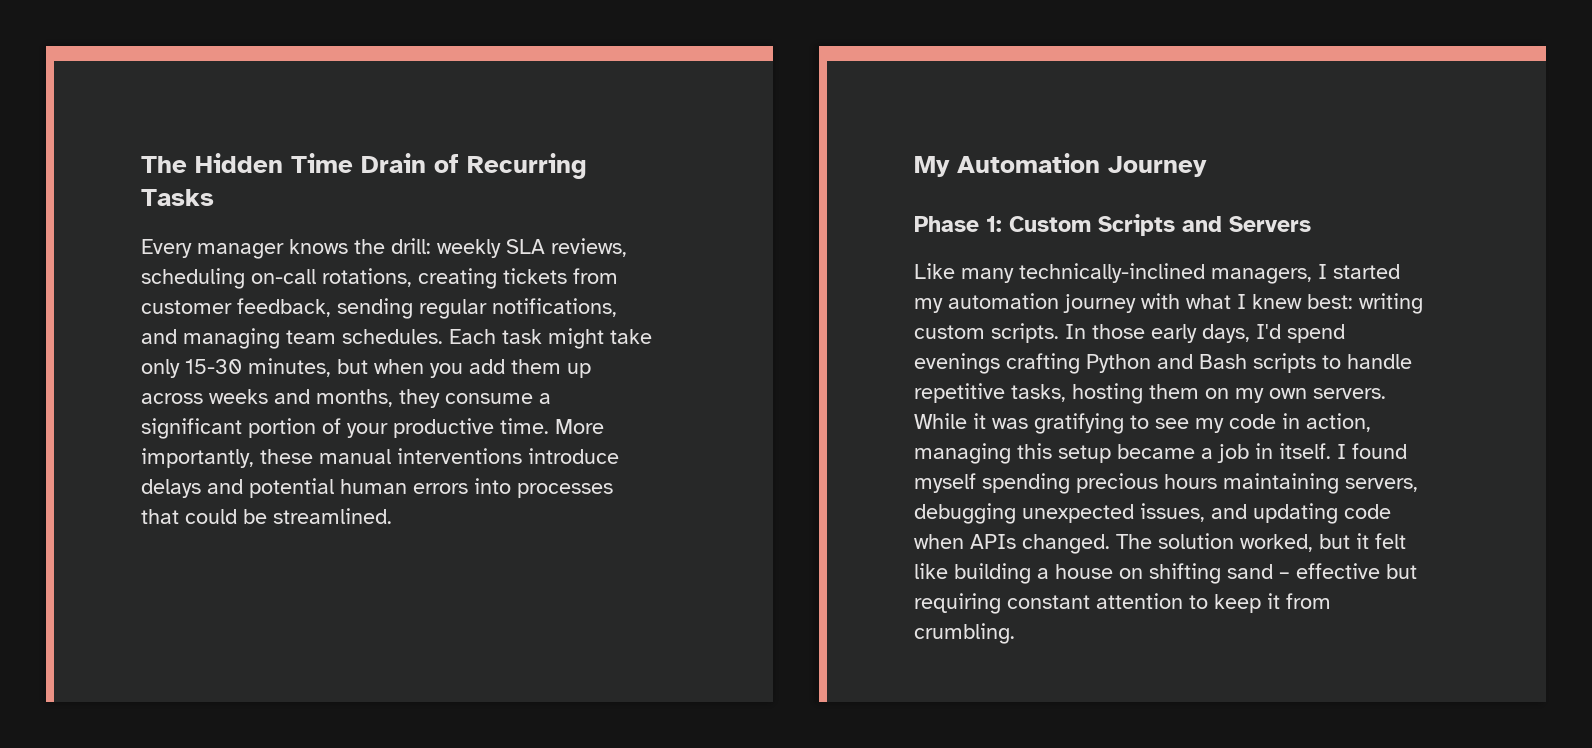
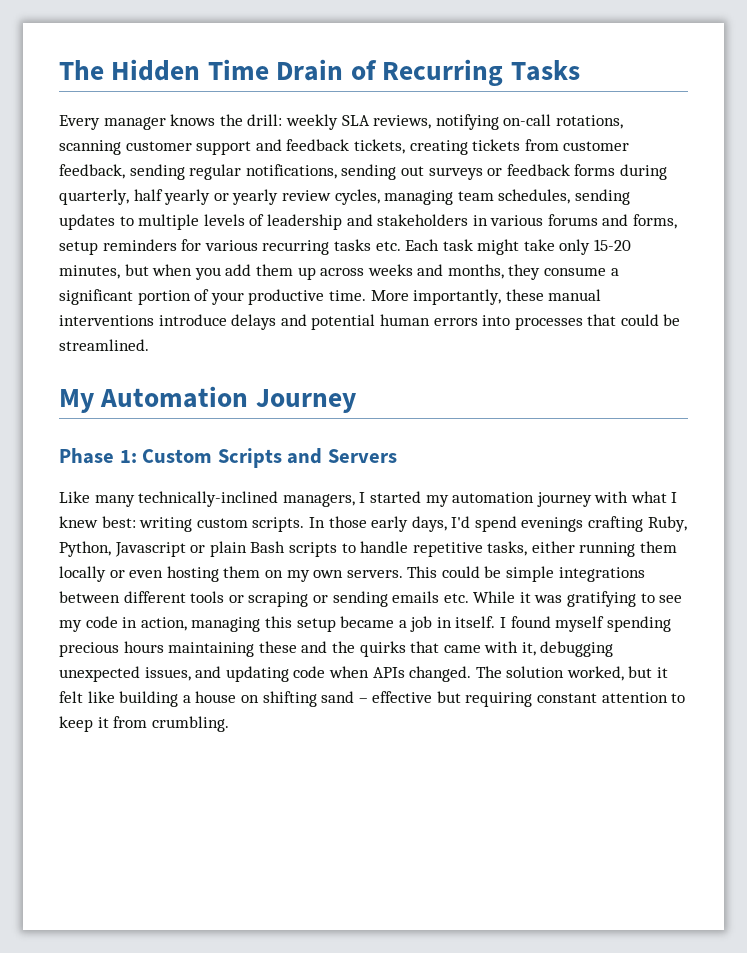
[141,268,245,289] scheduling -> [435,114,499,130] notifying
(412, 277) none -> [59,139,405,155] scanning customer support and feedback tickets,
[141,328,443,349] and managing team schedules. -> [341,164,667,180] [59,189,630,205] [59,214,678,230] [59,239,401,255] sending out surveys or feedback forms during quarterly, half yearly or yearly review cycles, managing team schedules, sending updates to multiple levels of leadership and stakeholders in various forums and forms, setup reminders for various recurring tasks etc.
[185,359,242,374] 15-30 -> [594,239,632,251] 15-20
[1086,354,1193,373] Python and -> [647,516,687,532] [59,541,247,557] Ruby, Python, Javascript or plain
(1066, 393) none -> [531,541,678,557] [59,566,164,582] either running them locally or even
(1386, 393) none -> [407,566,645,582] [59,591,469,607] This could be simple integrations between different tools or scraping or sending emails etc.
[1345,478,1418,492] servers, -> [258,641,536,657] these and the quirks that came with it,

